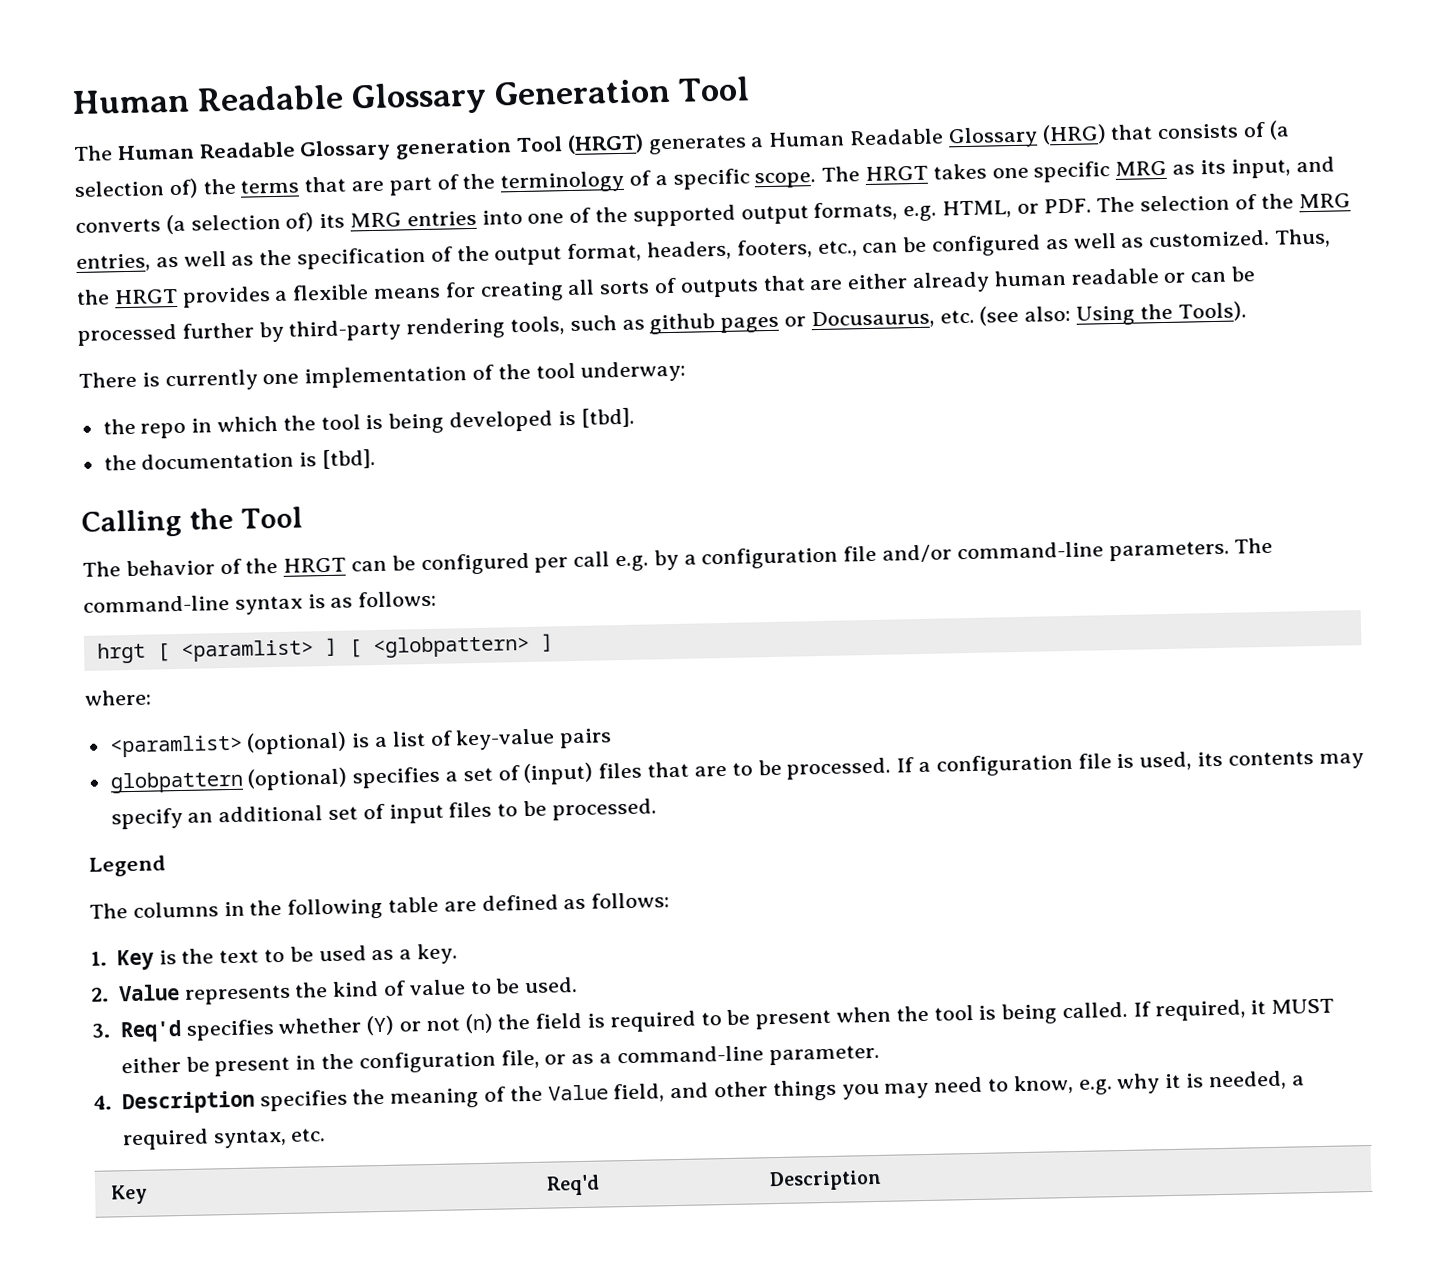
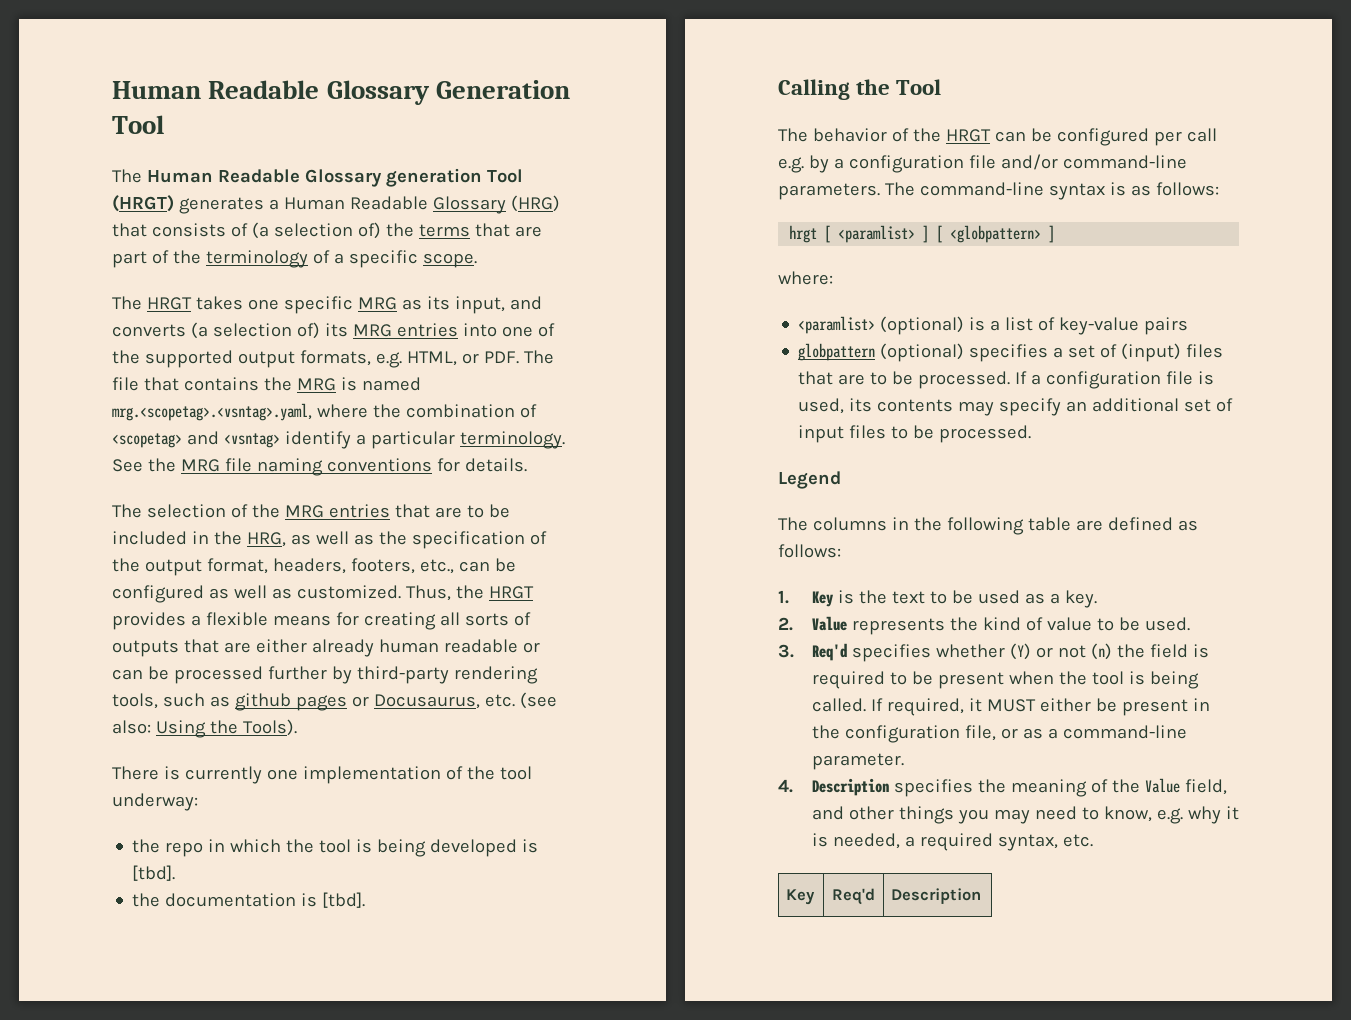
(817, 180) none -> (477, 260) //
[1140,193,1351,212] [76,253,151,273] selection of the MRG entries, -> [112,377,421,391] [112,403,537,421] [112,431,565,449] [112,458,527,476] [112,504,510,518] [112,531,286,547] file that contains the MRG is named mrg.<scopetag>.<vsntag>.yaml, where the combination of <scopetag> and <vsntag> identify a particular terminology. See the MRG file naming conventions for details. // The selection of the MRG entries that are to be included in the HRG,

